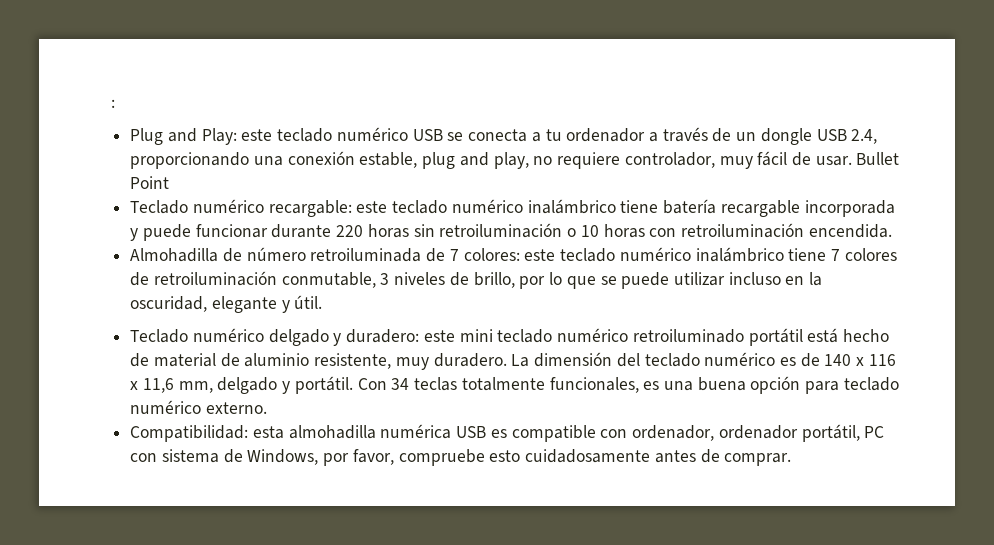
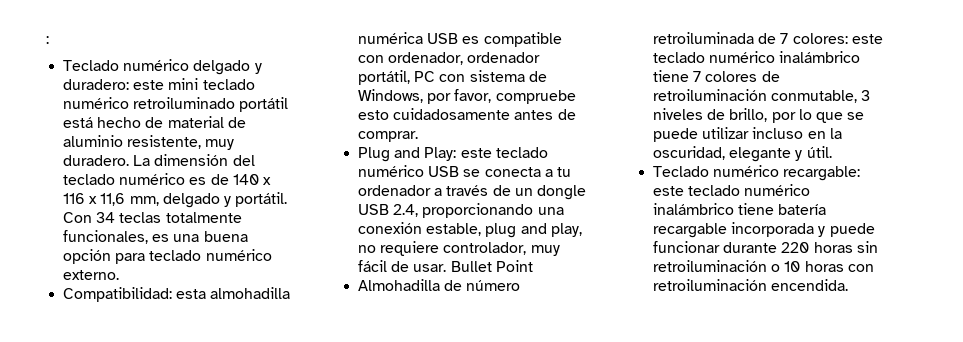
[130,127,878,145] [130,151,900,169] [130,176,170,189] [130,199,895,217] [130,223,892,241] [130,247,897,262] [130,271,823,289] [130,295,323,313] // Plug and Play: este teclado numérico USB se conecta a tu ordenador a través de un dongle USB 2.4, proporcionando una conexión estable, plug and play, no requiere controlador, muy fácil de usar. Bullet Point // Teclado numérico recargable: este teclado numérico inalámbrico tiene batería recargable incorporada y puede funcionar durante 220 horas sin retroiluminación o 10 horas con retroiluminación encendida. // Almohadilla de número retroiluminada de 7 colores: este teclado numérico inalámbrico tiene 7 colores de retroiluminación conmutable, 3 niveles de brillo, por lo que se puede utilizar incluso en la oscuridad, elegante y útil. -> (49, 40) none
(792, 459) none -> [358,147,548,162] [358,165,571,177] [358,185,586,200] [358,203,564,218] [358,222,582,238] [358,241,560,256] [358,260,533,272] [358,279,521,291] [653,32,883,44] [653,51,861,63] [653,70,780,82] [653,89,871,103] [653,108,865,123] [653,127,842,142] [653,146,832,162] [653,165,861,181] [653,184,811,196] [653,203,827,215] [653,222,875,238] [653,241,878,253] [653,260,874,272] [653,279,849,291] // Plug and Play: este teclado numérico USB se conecta a tu ordenador a través de un dongle USB 2.4, proporcionando una conexión estable, plug and play, no requiere controlador, muy fácil de usar. Bullet Point // Almohadilla de número retroiluminada de 7 colores: este teclado numérico inalámbrico tiene 7 colores de retroiluminación conmutable, 3 niveles de brillo, por lo que se puede utilizar incluso en la oscuridad, elegante y útil. // Teclado numérico recargable: este teclado numérico inalámbrico tiene batería recargable incorporada y puede funcionar durante 220 horas sin retroiluminación o 10 horas con retroiluminación encendida.

